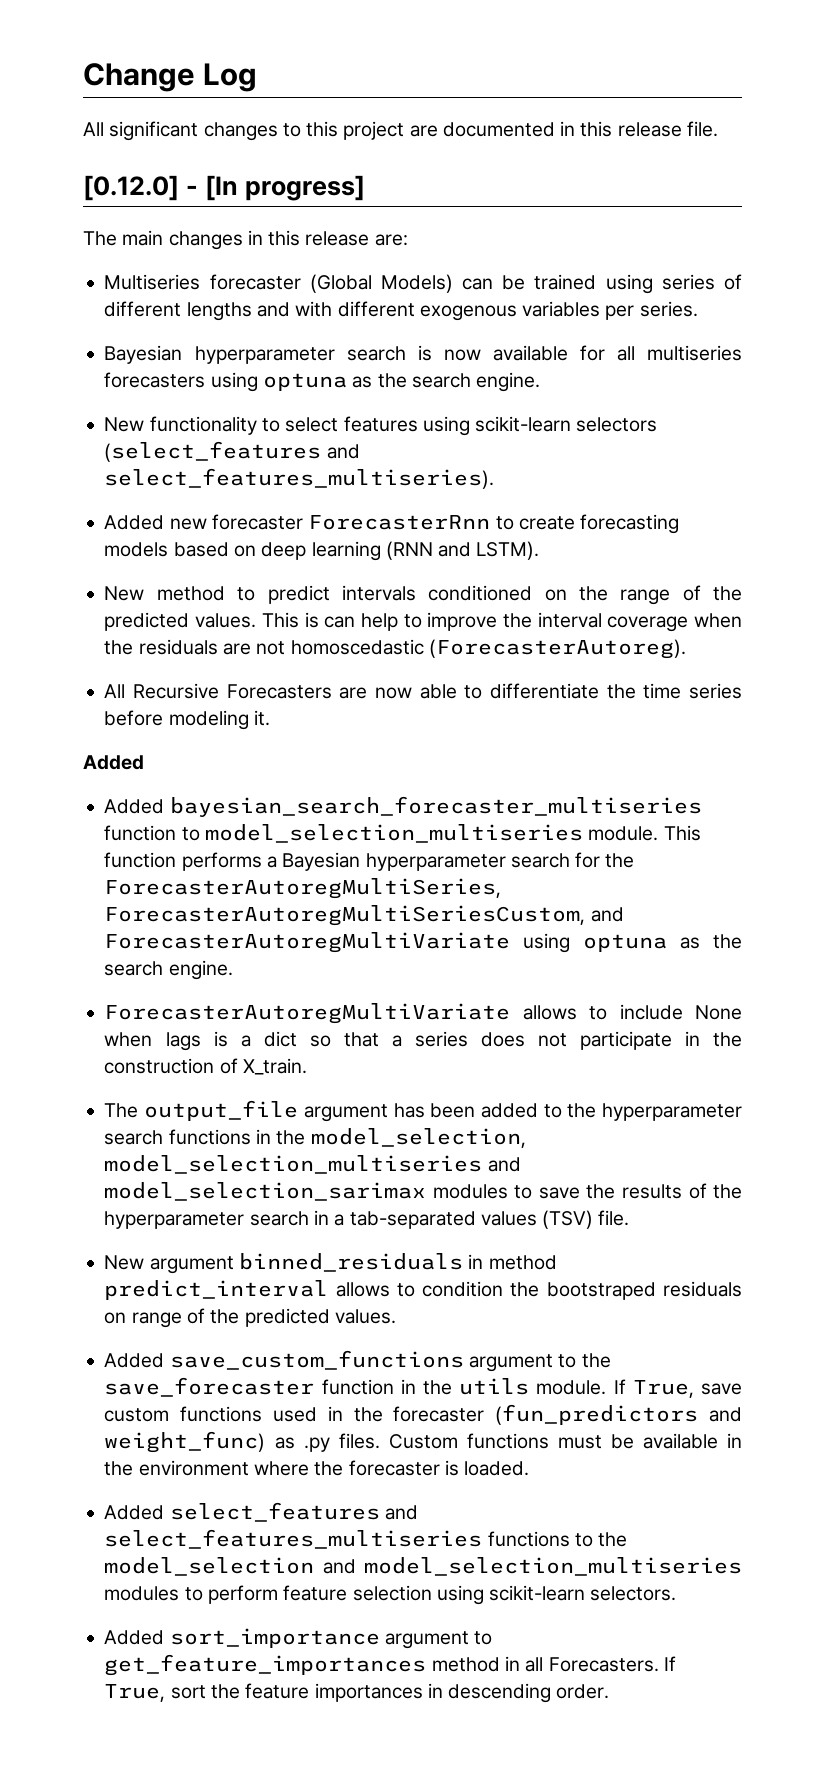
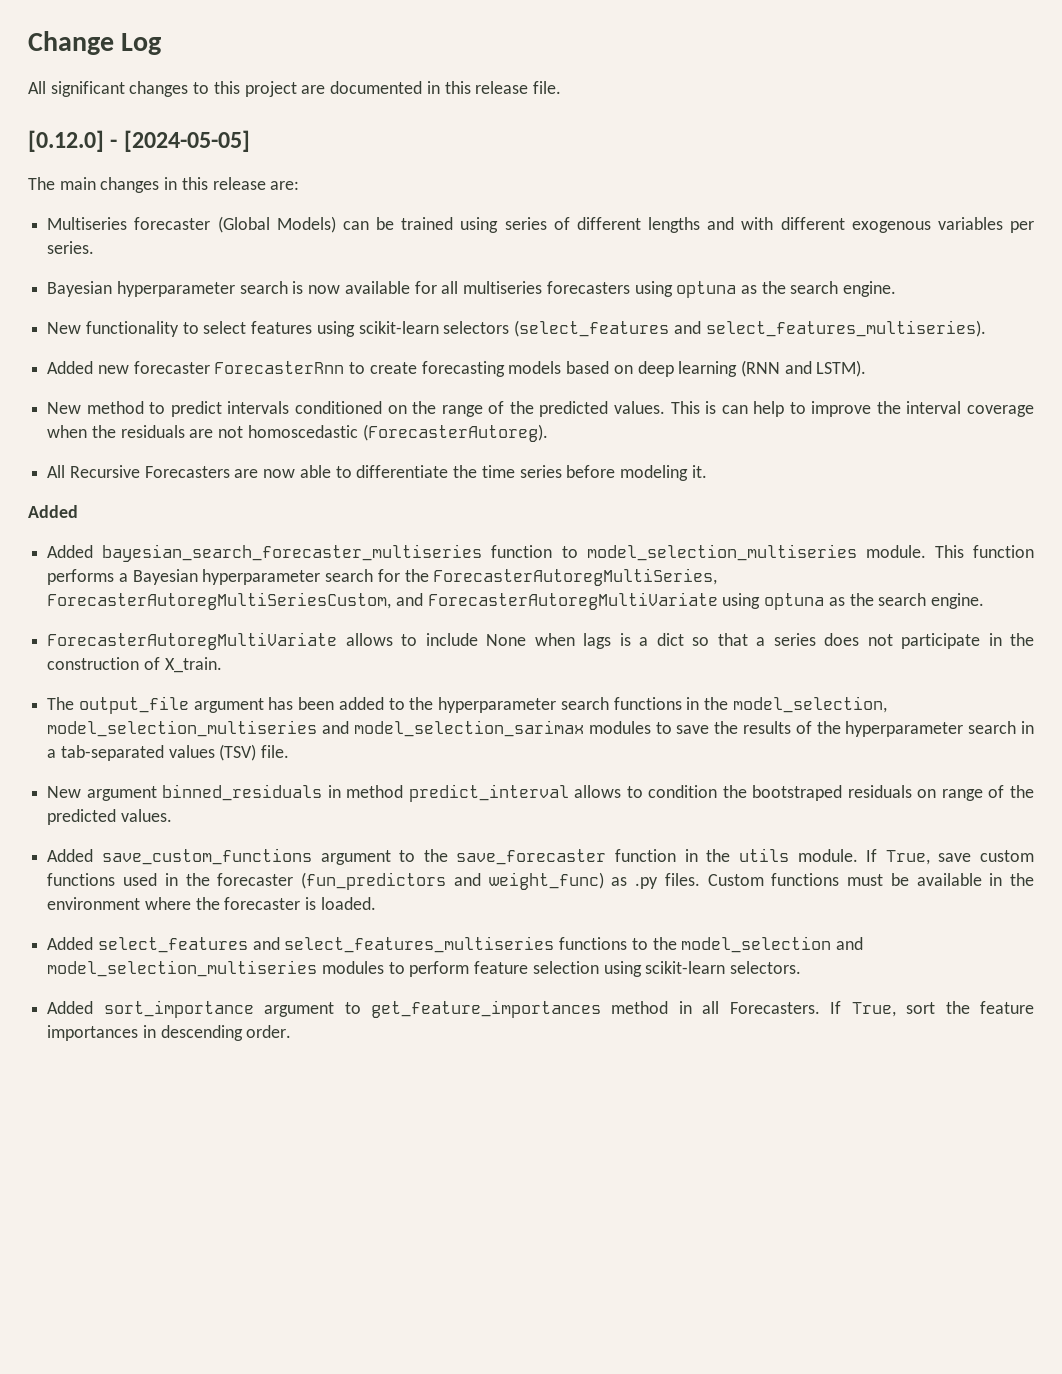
[205,175,366,201] [In progress] -> [123,130,250,152] [2024-05-05]

